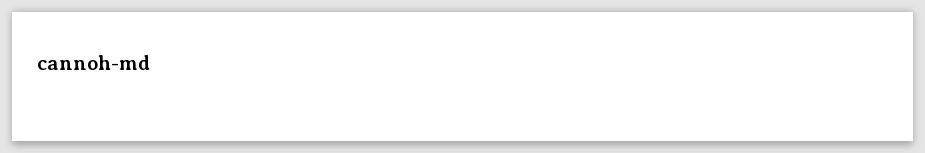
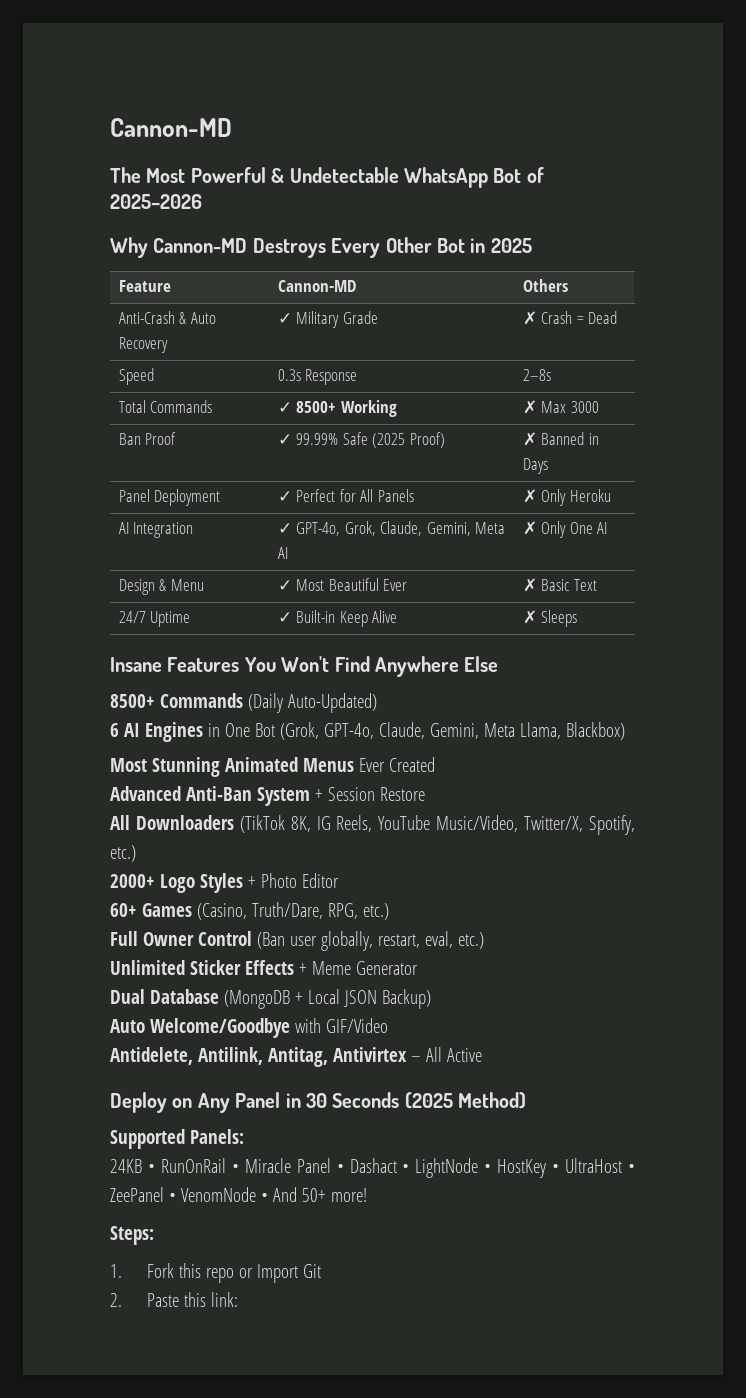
[37,55,150,70] cannoh-md -> [110,118,232,137] [110,167,544,188] [110,194,202,209] [110,237,532,258] [118,280,171,292] [277,280,356,292] [522,279,568,292] [118,311,216,324] [118,337,168,353] [277,311,378,328] [522,311,618,325] [118,368,154,385] [277,369,358,385] [522,369,551,381] [118,400,213,413] [277,400,397,417] [522,400,599,414] [118,432,177,445] [277,432,445,448] [522,432,599,446] [522,458,548,474] [118,489,221,506] [277,489,414,502] [522,489,611,506] [118,522,194,538] [277,521,506,536] [277,547,288,559] [522,521,608,538] [118,579,204,595] [277,578,408,591] [522,578,597,592] [118,611,191,627] [277,610,398,627] [522,610,578,627] [110,656,499,677] [110,693,377,713] [110,722,625,742] [110,757,435,777] [110,786,425,806] [110,815,636,835] [110,845,136,862] [110,873,339,893] [110,902,389,920] [110,931,484,951] [110,960,418,975] [110,989,431,1009] [110,1018,388,1038] [110,1047,482,1067] [110,1092,527,1113] [110,1129,244,1149] [110,1158,636,1178] [110,1187,367,1202] [110,1226,154,1245] [110,1263,321,1283] [110,1292,238,1307] Cannon-MD // The Most Powerful & Undetectable WhatsApp Bot of 2025–2026 // Why Cannon-MD Destroys Every Other Bot in 2025 // Feature | Cannon-MD | Others // Anti-Crash & Auto Recovery | ✓ Military Grade | ✗ Crash = Dead // Speed | 0.3s Response | 2–8s // Total Commands | ✓ 8500+ Working | ✗ Max 3000 // Ban Proof | ✓ 99.99% Safe (2025 Proof) | ✗ Banned in Days // Panel Deployment | ✓ Perfect for All Panels | ✗ Only Heroku // AI Integration | ✓ GPT-4o, Grok, Claude, Gemini, Meta AI | ✗ Only One AI // Design & Menu | ✓ Most Beautiful Ever | ✗ Basic Text // 24/7 Uptime | ✓ Built-in Keep Alive | ✗ Sleeps // Insane Features You Won't Find Anywhere Else // 8500+ Commands (Daily Auto-Updated) // 6 AI Engines in One Bot (Grok, GPT-4o, Claude, Gemini, Meta Llama, Blackbox) // Most Stunning Animated Menus Ever Created // Advanced Anti-Ban System + Session Restore // All Downloaders (TikTok 8K, IG Reels, YouTube Music/Video, Twitter/X, Spotify, etc.) // 2000+ Logo Styles + Photo Editor // 60+ Games (Casino, Truth/Dare, RPG, etc.) // Full Owner Control (Ban user globally, restart, eval, etc.) // Unlimited Sticker Effects + Meme Generator // Dual Database (MongoDB + Local JSON Backup) // Auto Welcome/Goodbye with GIF/Video // Antidelete, Antilink, Antitag, Antivirtex – All Active // Deploy on Any Panel in 30 Seconds (2025 Method) // Supported Panels: // 24KB • RunOnRail • Miracle Panel • Dashact • LightNode • HostKey • UltraHost • ZeePanel • VenomNode • And 50+ more! // Steps: // 1. Fork this repo or Import Git // 2. Paste this link:

